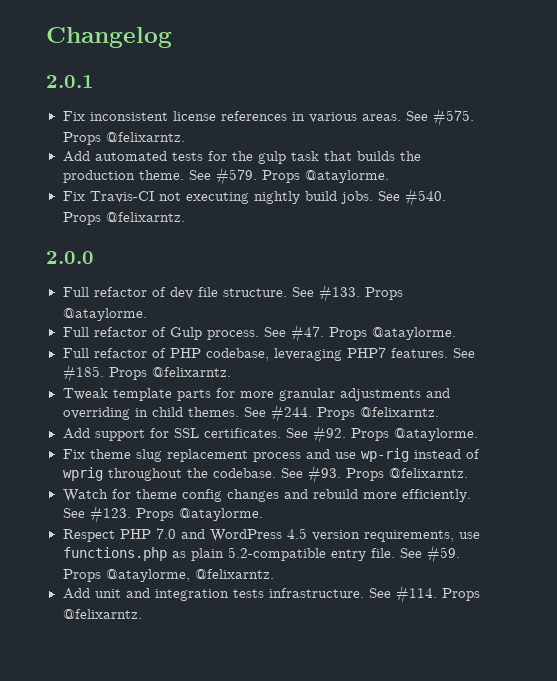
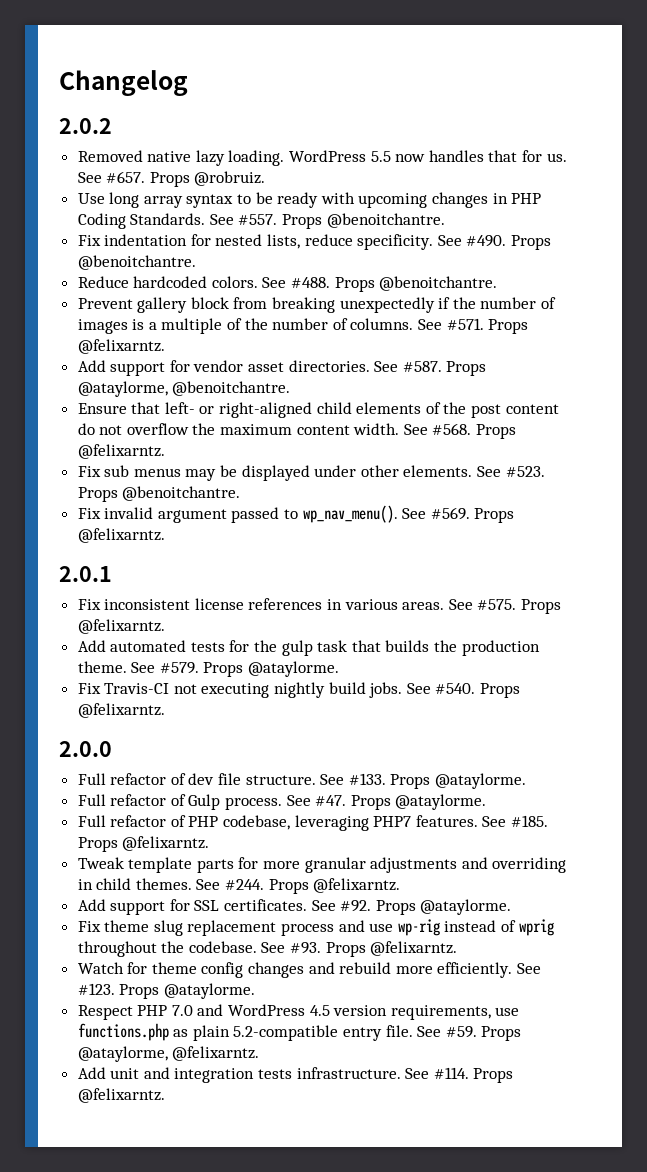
(172, 37) none -> [59,118,112,134] [77,150,567,166] [77,171,266,187] [77,192,542,208] [77,213,445,229] [77,234,552,250] [77,255,196,270] [77,276,498,292] [77,297,557,313] [77,318,529,334] [77,339,165,354] [77,360,487,376] [77,381,291,397] [77,402,559,418] [77,423,517,439] [77,444,165,459] [77,465,545,481] [77,486,241,502] [77,505,515,523] [77,528,165,543] // 2.0.2 // Removed native lazy loading. WordPress 5.5 now handles that for us. See #657. Props @robruiz. // Use long array syntax to be ready with upcoming changes in PHP Coding Standards. See #557. Props @benoitchantre. // Fix indentation for nested lists, reduce specificity. See #490. Props @benoitchantre. // Reduce hardcoded colors. See #488. Props @benoitchantre. // Prevent gallery block from breaking unexpectedly if the number of images is a multiple of the number of columns. See #571. Props @felixarntz. // Add support for vendor asset directories. See #587. Props @ataylorme, @benoitchantre. // Ensure that left- or right-aligned child elements of the post content do not overflow the maximum content width. See #568. Props @felixarntz. // Fix sub menus may be displayed under other elements. See #523. Props @benoitchantre. // Fix invalid argument passed to wp_nav_menu(). See #569. Props @felixarntz.

